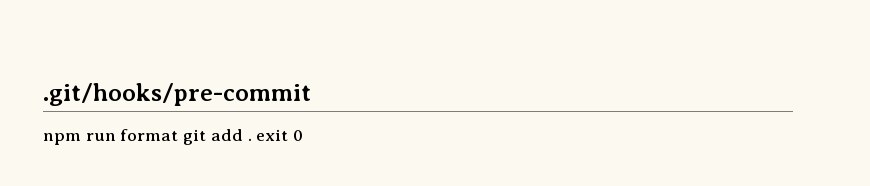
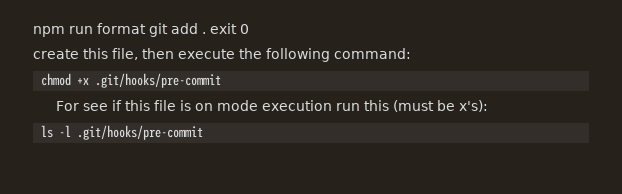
[43,83,311,106] .git/hooks/pre-commit // -> (33, 31) none
(304, 135) none -> [33,48,411,62] [41,73,222,88] [55,100,488,112] [41,125,204,140] // create this file, then execute the following command: // chmod +x .git/hooks/pre-commit // For see if this file is on mode execution run this (must be x's): // ls -l .git/hooks/pre-commit

